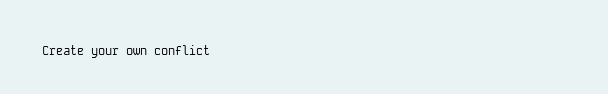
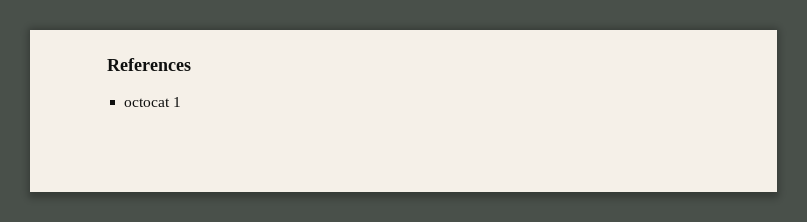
[42,45,210,58] Create your own conflict -> [107,58,191,71] [124,97,182,107] References // octocat 1

